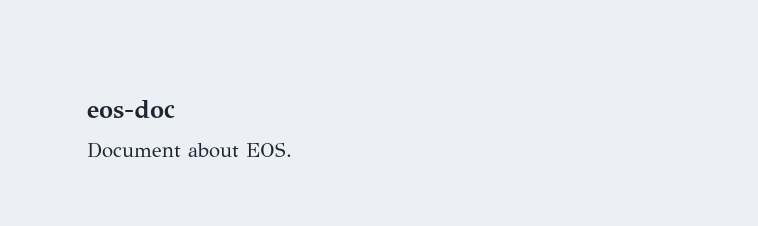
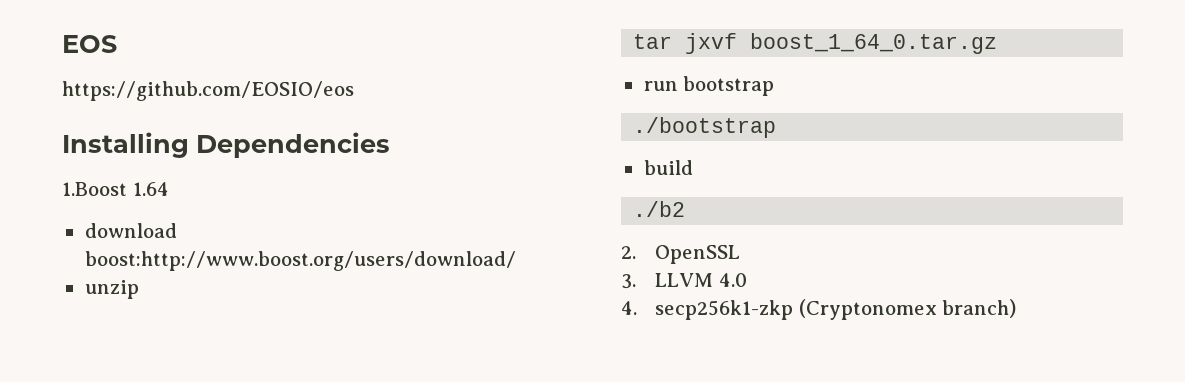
[87,100,175,119] [87,142,292,158] eos-doc // Document about EOS. -> [62,35,117,53] [62,81,354,101] [62,132,390,158] [62,182,169,196] [84,223,177,238] [84,251,516,271] [84,280,139,299] [633,33,998,54] [643,76,775,96] [633,117,777,138] [643,160,693,175] [633,201,686,217] [621,245,741,264] [621,273,747,289] [621,299,1017,320] EOS // https://github.com/EOSIO/eos // Installing Dependencies // 1.Boost 1.64 // download boost:http://www.boost.org/users/download/ // unzip // tar jxvf boost_1_64_0.tar.gz // run bootstrap // ./bootstrap // build // ./b2 // 2. OpenSSL // 3. LLVM 4.0 // 4. secp256k1-zkp (Cryptonomex branch)

